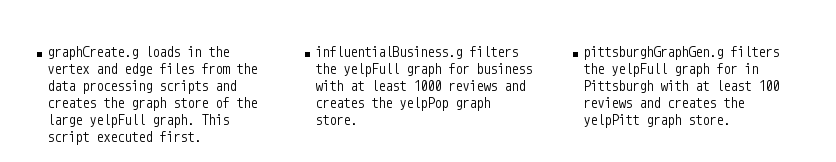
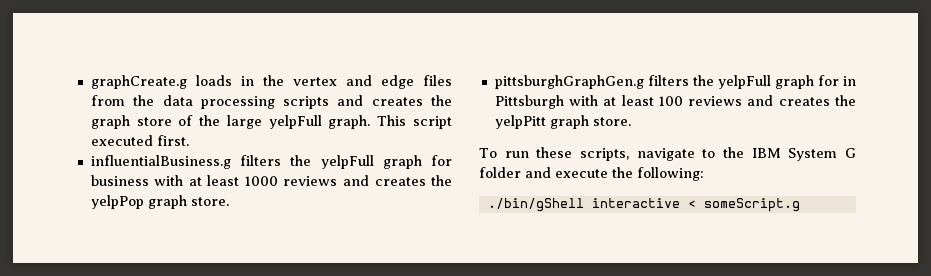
(731, 120) none -> [479,147,856,161] [479,167,704,181] [487,198,800,212] // To run these scripts, navigate to the IBM System G folder and execute the following: // ./bin/gShell interactive < someScript.g

